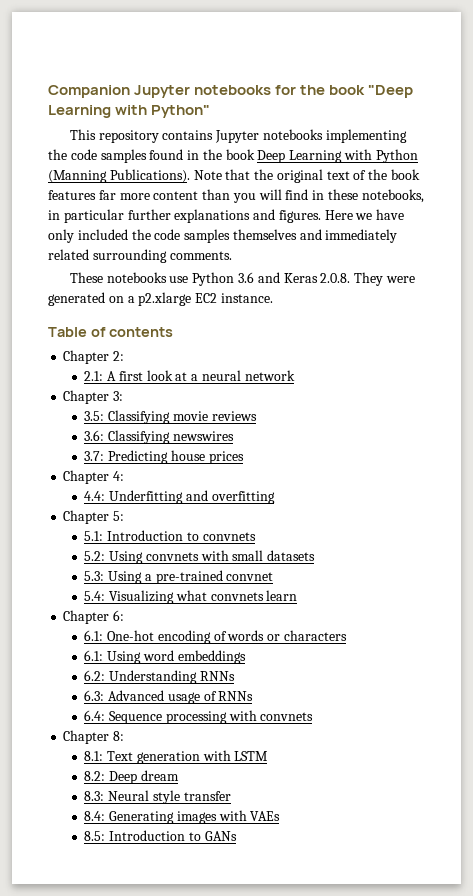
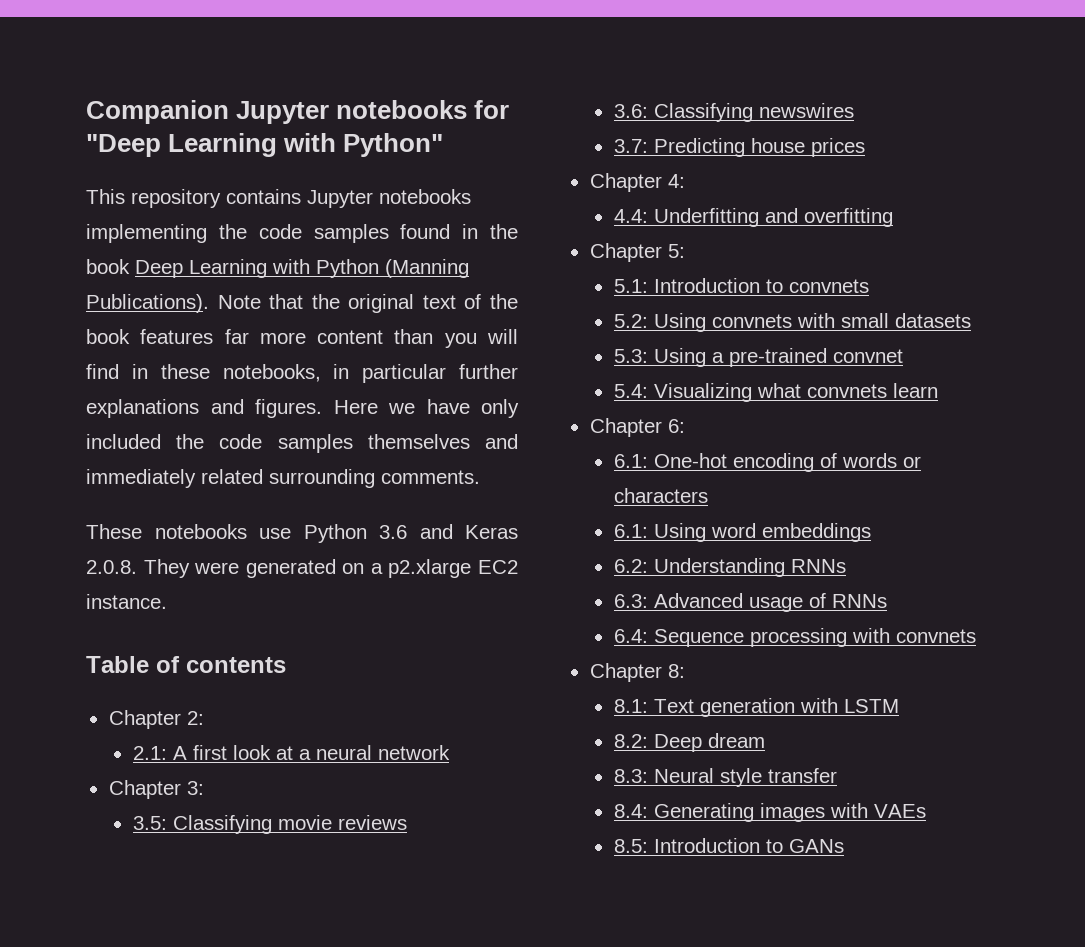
[300,85,366,95] the book -> (510, 109) none

